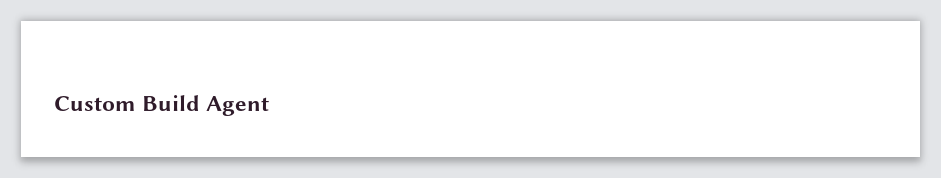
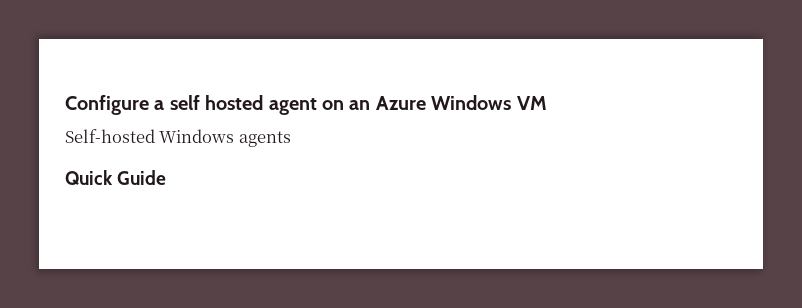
[54,95,270,116] Custom Build Agent -> [65,95,547,115] [65,129,291,147] [65,170,167,185] Configure a self hosted agent on an Azure Windows VM // Self-hosted Windows agents // Quick Guide

